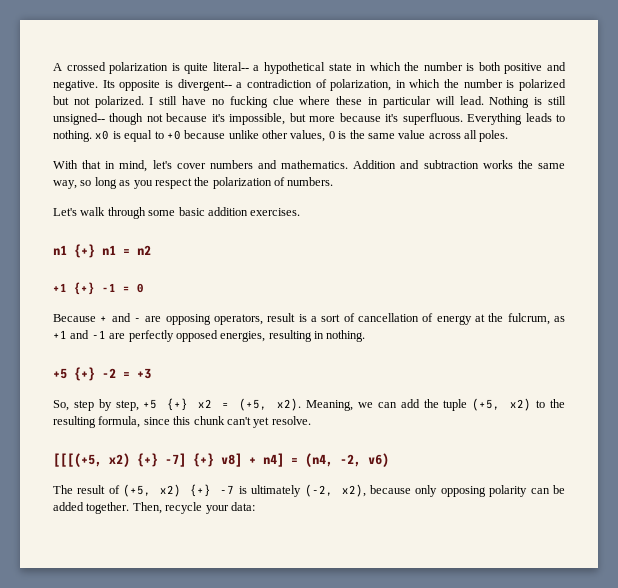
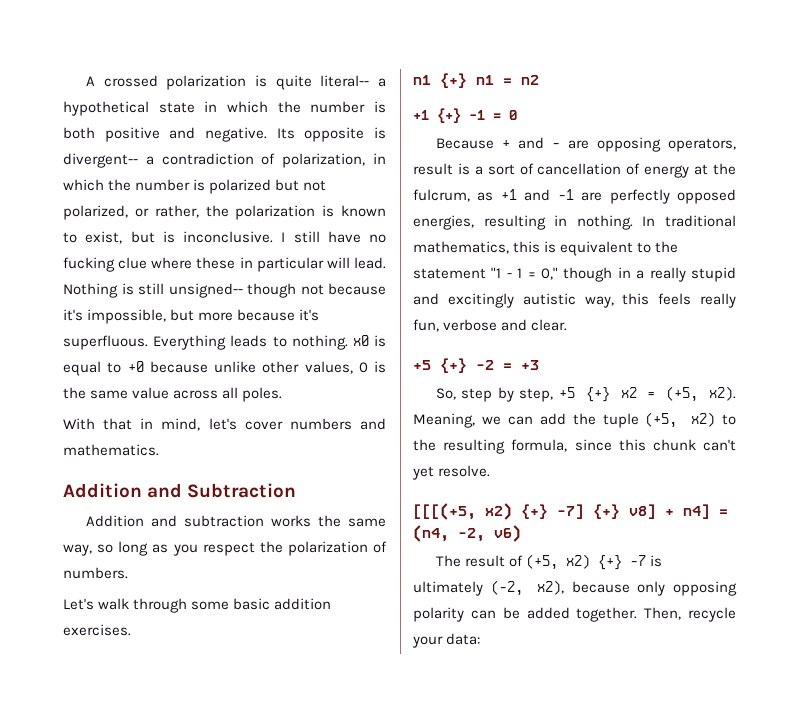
[94,96,144,108] polarized. -> [63,205,386,220] [63,231,273,244] polarized, or rather, the polarization is known to exist, but is inconclusive.
(349, 164) none -> [63,483,297,498] // Addition and Subtraction //
(366, 336) none -> [642,215,736,227] [413,241,679,256] [413,267,736,282] [413,293,736,308] [413,319,568,332] In traditional mathematics, this is equivalent to the statement "1 - 1 = 0," though in a really stupid and excitingly autistic way, this feels really fun, verbose and clear.

